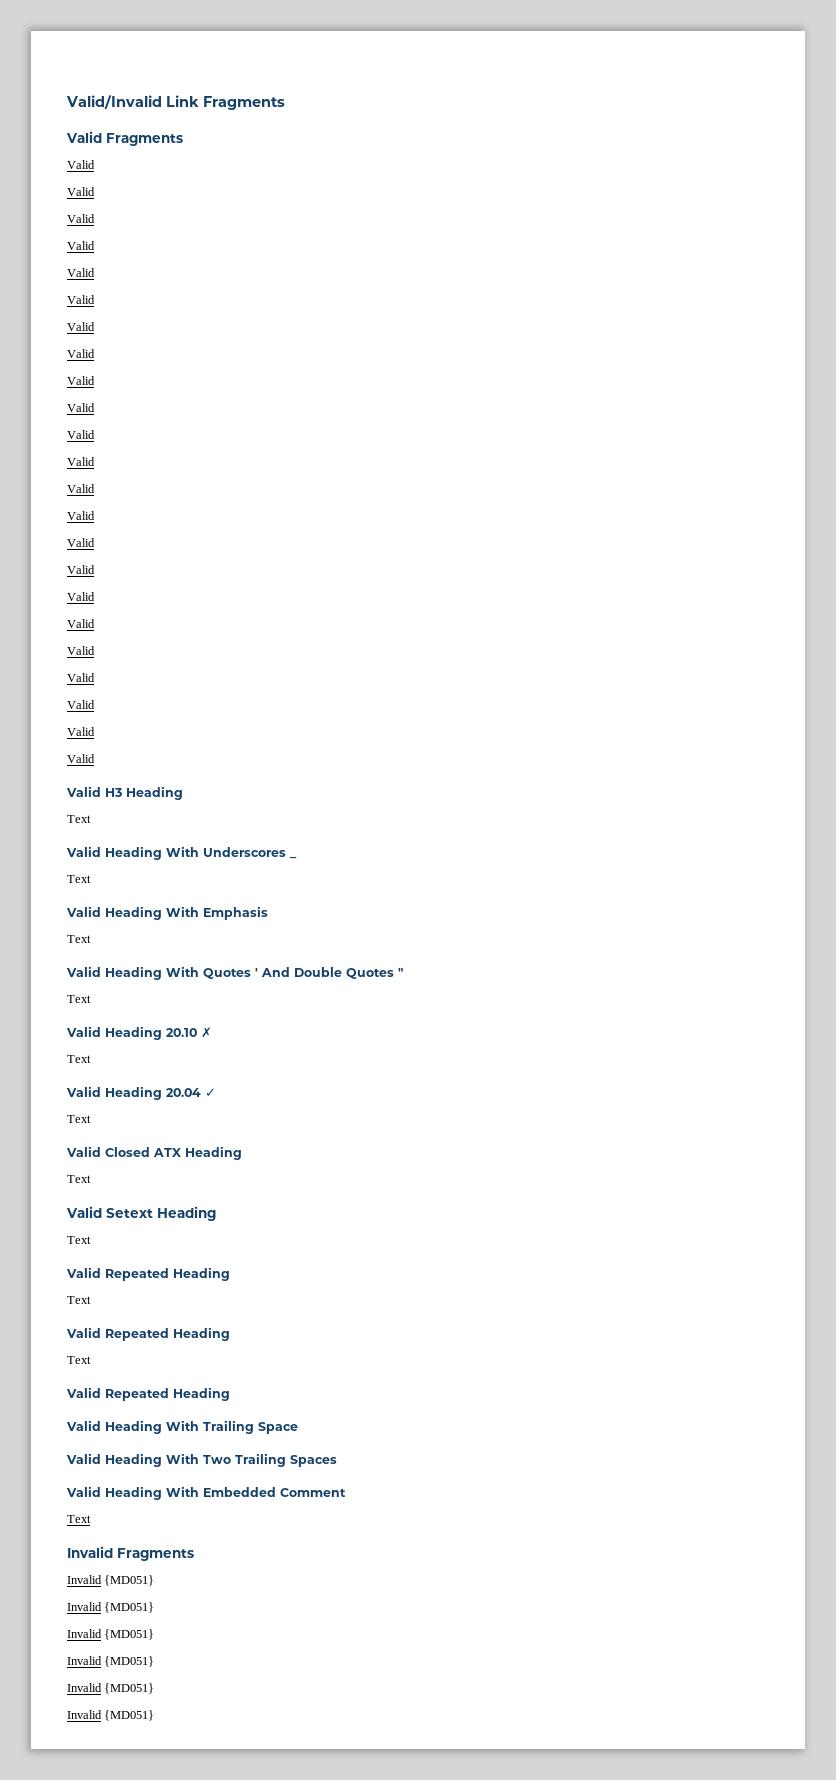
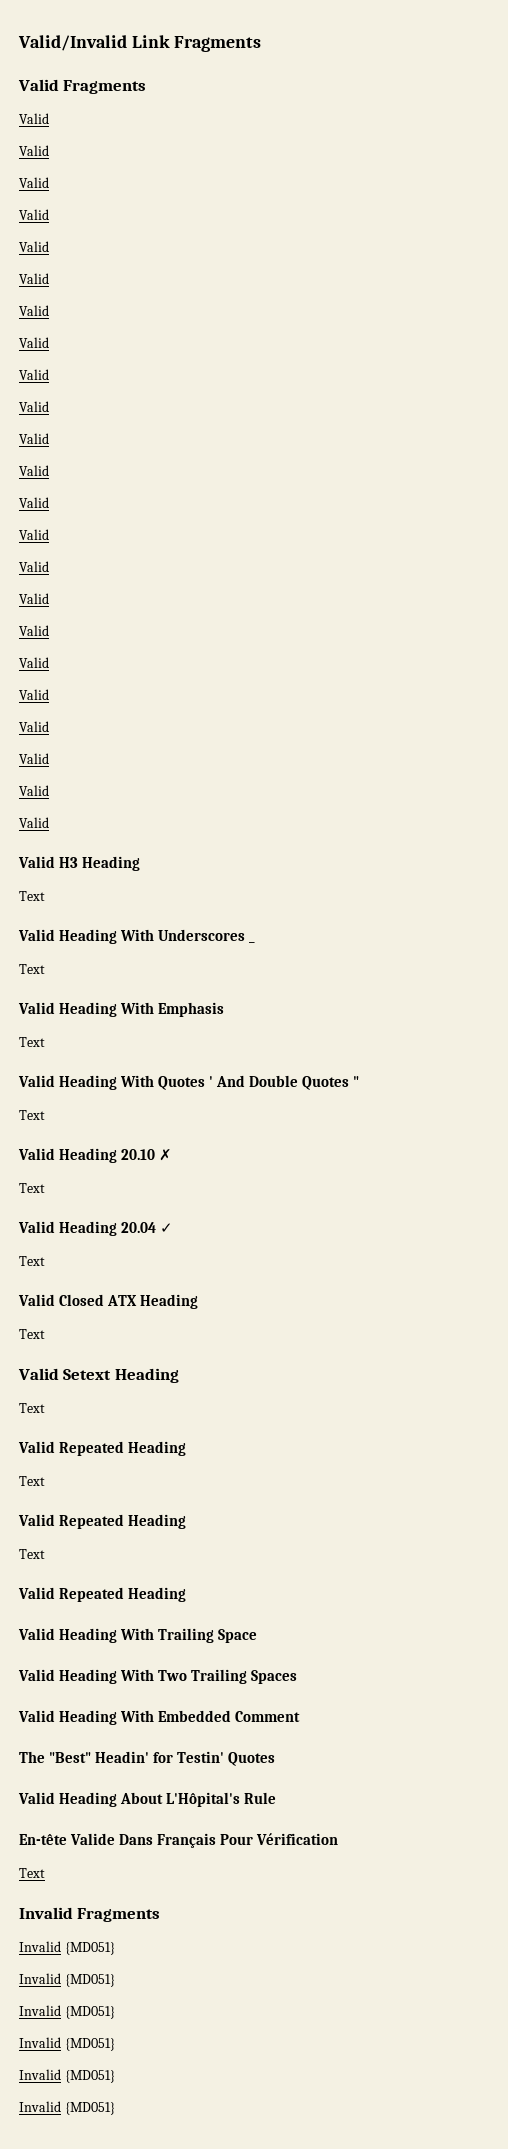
(346, 1492) none -> [19,1751,276,1766] [18,1792,277,1807] [19,1833,339,1848] // The "Best" Headin' for Testin' Quotes // Valid Heading About L'Hôpital's Rule // En-tête Valide Dans Français Pour Vérification

